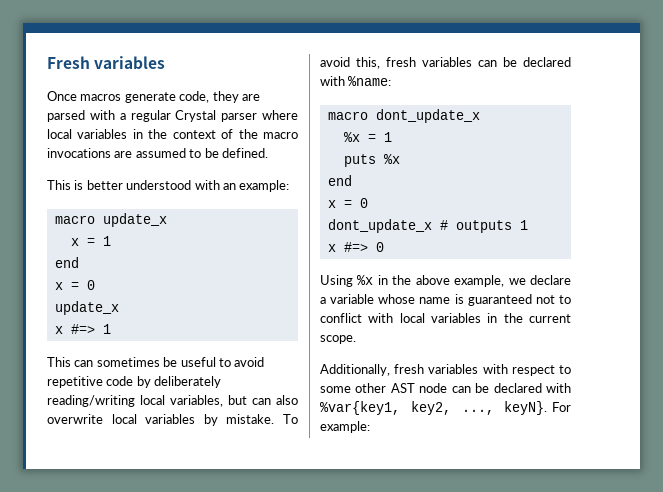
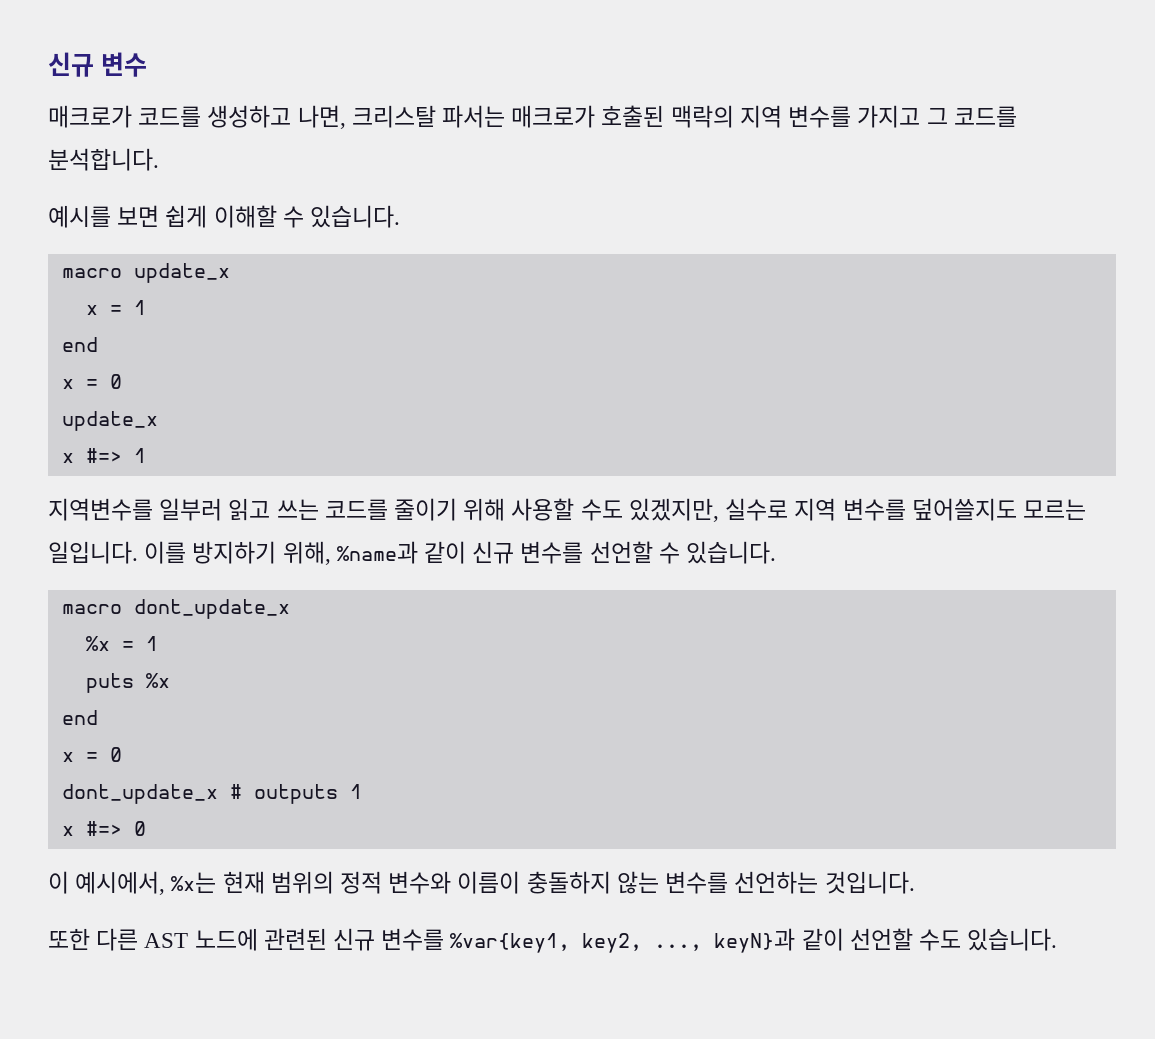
[47,56,166,69] [47,91,260,103] [47,110,298,122] [47,129,298,139] [47,148,268,158] [47,180,290,192] Fresh variables // Once macros generate code, they are parsed with a regular Crystal parser where local variables in the context of the macro invocations are assumed to be defined. // This is better understood with an example: -> [48,52,147,77] [48,105,1017,129] [48,148,159,171] [48,205,401,228] 신규 변수 // 매크로가 코드를 생성하고 나면, 크리스탈 파서는 매크로가 호출된 맥락의 지역 변수를 가지고 그 코드를 분석합니다. // 예시를 보면 쉽게 이해할 수 있습니다.
[47,357,265,367] [47,376,222,388] [47,395,298,407] [47,414,298,426] [320,57,571,69] [320,76,392,86] This can sometimes be useful to avoid repetitive code by deliberately reading/writing local variables, but can also overwrite local variables by mistake. To avoid this, fresh variables can be declared with %name: -> [48,498,1086,522] [48,541,777,565] 지역변수를 일부러 읽고 쓰는 코드를 줄이기 위해 사용할 수도 있겠지만, 실수로 지역 변수를 덮어쓸지도 모르는 일입니다. 이를 방지하기 위해, %name과 같이 신규 변수를 선언할 수 있습니다.
[320,275,571,287] [320,294,571,306] [320,313,571,323] [320,335,356,344] [320,364,571,376] [320,383,571,393] [320,401,571,415] [320,421,370,433] Using %x in the above example, we declare a variable whose name is guaranteed not to conflict with local variables in the current scope. // Additionally, fresh variables with respect to some other AST node can be declared with %var{key1, key2, ..., keyN}. For example: -> [48,871,915,895] [48,928,1058,953] 이 예시에서, %x는 현재 범위의 정적 변수와 이름이 충돌하지 않는 변수를 선언하는 것입니다. // 또한 다른 AST 노드에 관련된 신규 변수를 %var{key1, key2, ..., keyN}과 같이 선언할 수도 있습니다.

